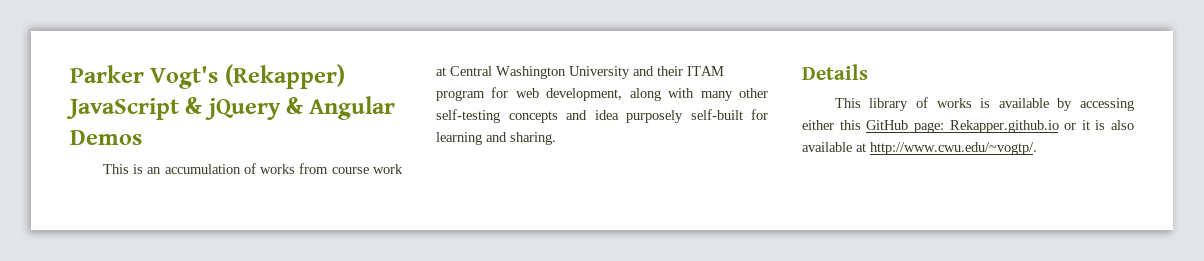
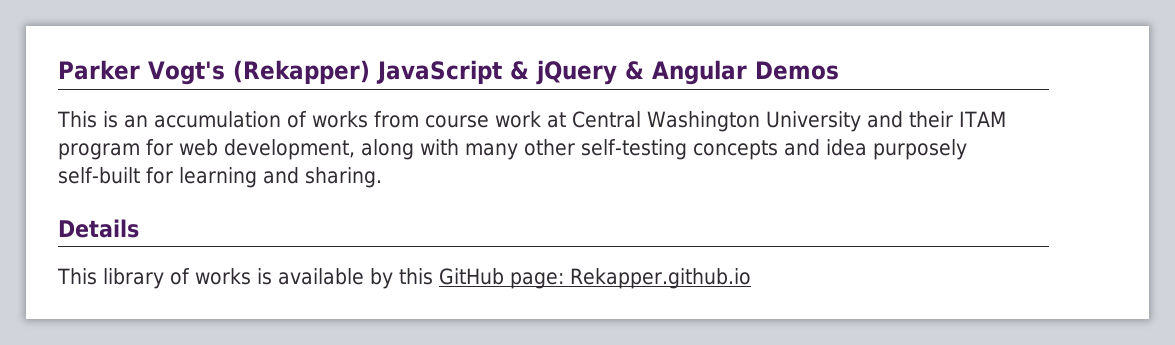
[1080,98,1134,111] [802,120,834,130] accessing either -> (393, 278) none
[1064,120,1134,130] [802,142,1037,155] or it is also available at http://www.cwu.edu/~vogtp/. -> (751, 278) none

